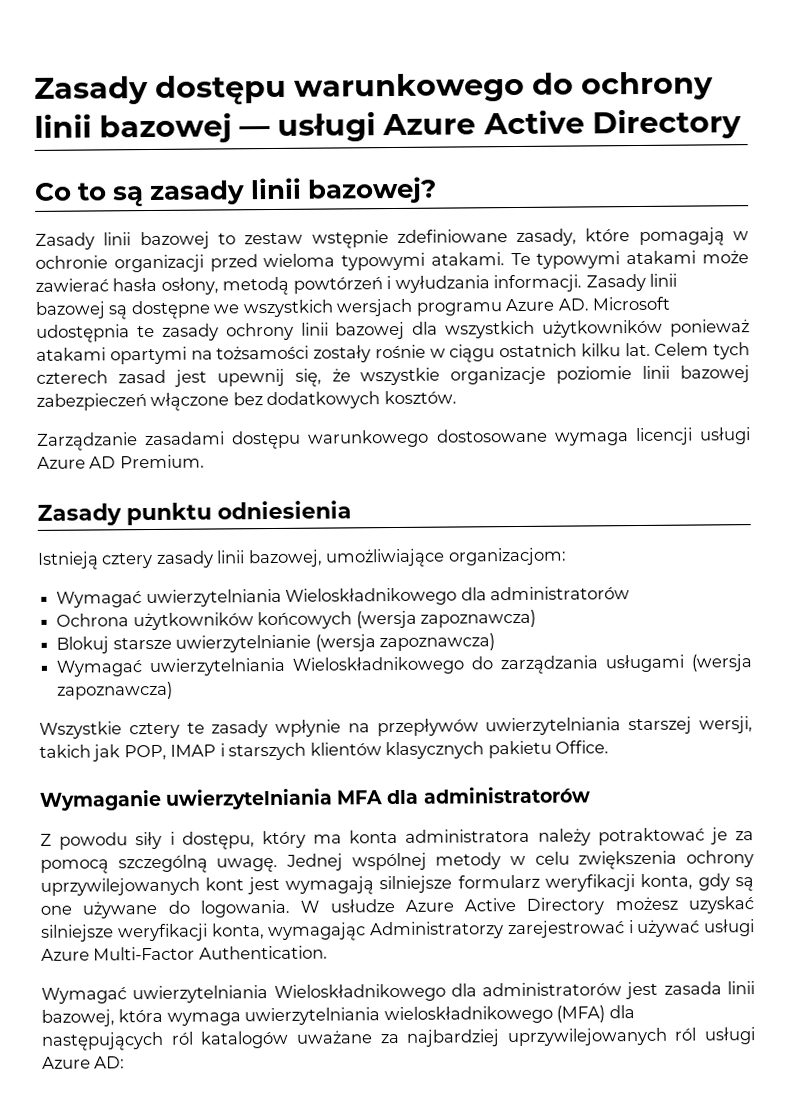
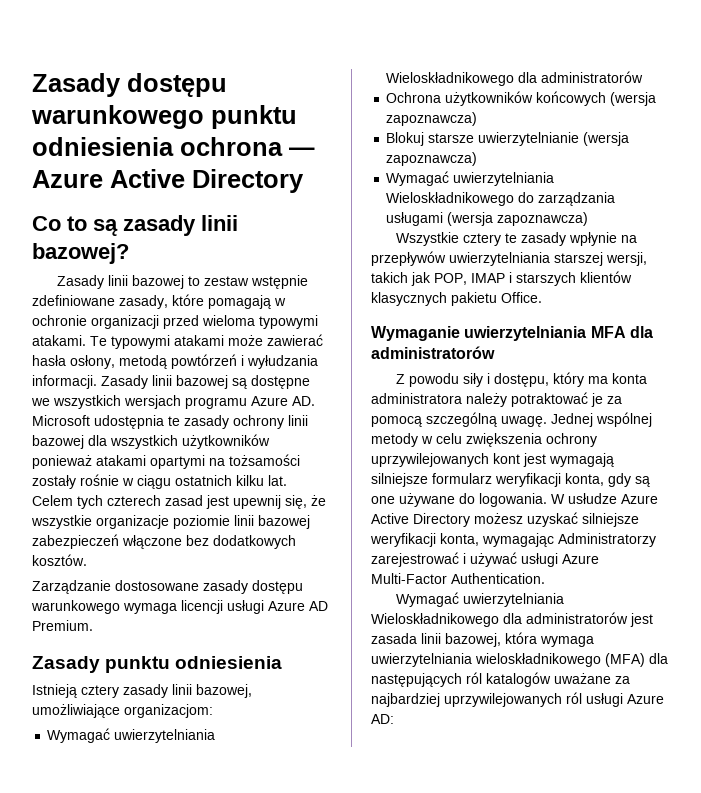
[532,71,715,101] [34,111,377,144] do ochrony linii bazowej — usługi -> [211,105,297,129] [32,137,315,156] punktu odniesienia ochrona —
[144,428,548,450] zasadami dostępu warunkowego dostosowane -> [115,580,303,594] [31,600,120,614] dostosowane zasady dostępu warunkowego

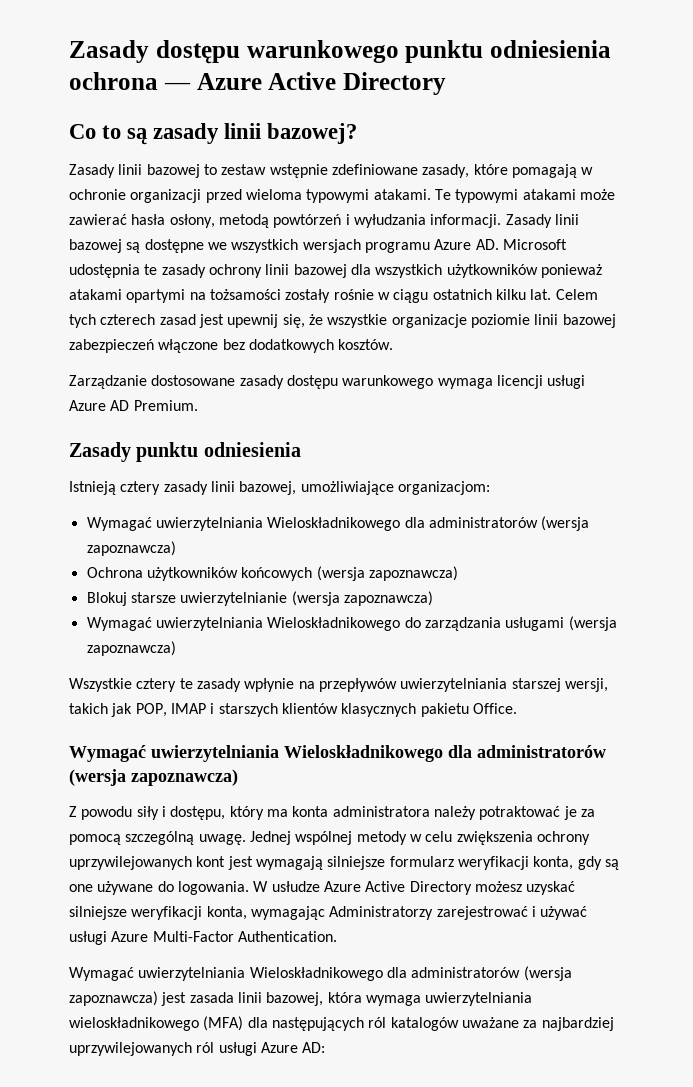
(644, 77) none -> [541,516,590,531] [86,541,176,556] (wersja zapoznawcza)
[371,326,653,341] [371,346,495,359] Wymaganie uwierzytelniania MFA dla administratorów -> [69,745,606,762] [69,769,238,786] Wymagać uwierzytelniania Wieloskładnikowego dla administratorów (wersja zapoznawcza)
(628, 618) none -> [523,966,572,981] [69,991,158,1006] (wersja zapoznawcza)

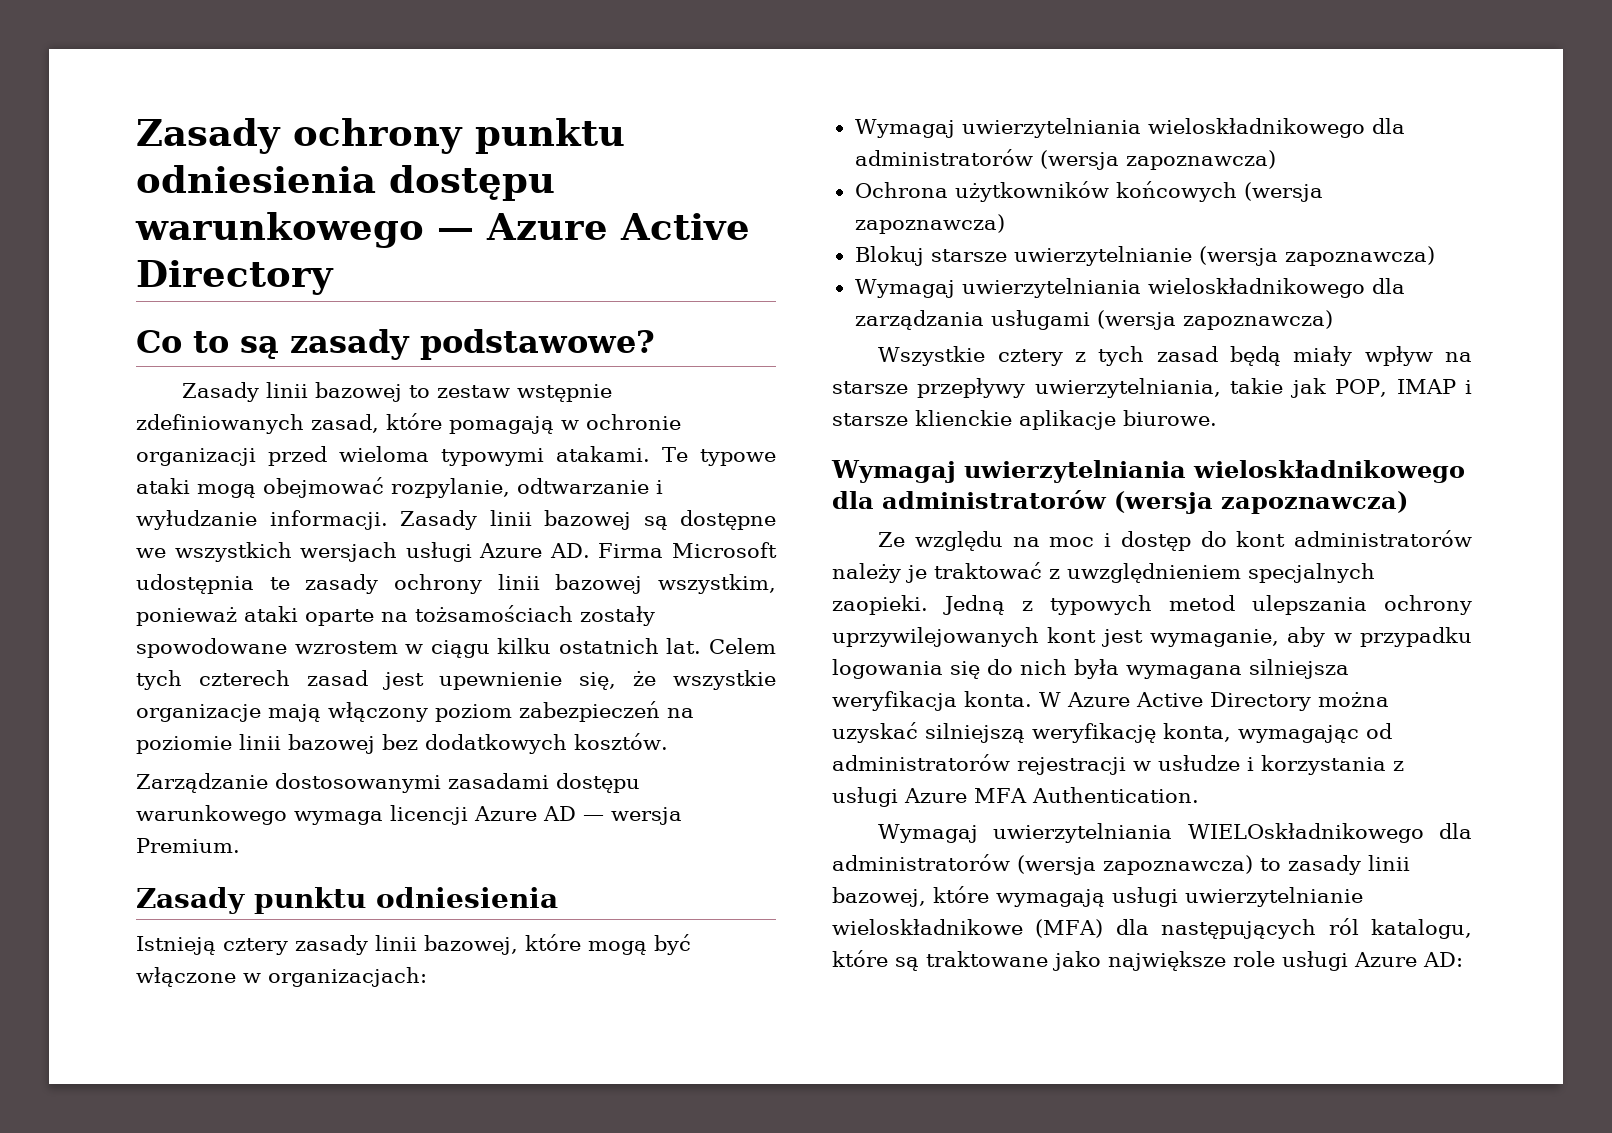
[69,40,611,64] [69,72,158,90] Zasady dostępu warunkowego punktu odniesienia ochrona -> [136,118,625,154] [136,165,555,201] [135,212,424,248] Zasady ochrony punktu odniesienia dostępu warunkowego
[224,123,358,144] linii bazowej? -> [420,329,655,360] podstawowe?
[331,164,470,178] zdefiniowane zasady, -> [136,414,379,434] zdefiniowanych zasad,
[455,189,615,203] [69,214,426,228] typowymi atakami może zawierać hasła osłony, metodą powtórzeń i wyłudzania -> [700,449,776,466] [136,477,663,498] [136,510,257,530] typowe ataki mogą obejmować rozpylanie, odtwarzanie i wyłudzanie
[364,242,430,253] programu -> [405,542,472,562] usługi
(499, 244) none -> [598,543,664,558] Firma
[350,264,602,278] [69,289,526,303] dla wszystkich użytkowników ponieważ atakami opartymi na tożsamości zostały rośnie w ciągu ostatnich kilku -> [658,574,776,594] [136,605,655,626] [136,638,659,658] wszystkim, ponieważ ataki oparte na tożsamościach zostały spowodowane wzrostem w ciągu kilku ostatnich
[227,314,279,328] upewnij -> [439,672,563,690] upewnienie
(467, 321) none -> [268,701,694,722] mają włączony poziom zabezpieczeń na
[69,339,219,353] zabezpieczeń włączone -> (375, 744) none
[151,375,284,389] dostosowane zasady -> [275,773,549,793] dostosowanymi zasadami
[547,375,586,389] usługi -> (468, 815) none
(130, 405) none -> [583,807,682,825] — wersja
[300,481,490,495] [86,517,401,531] umożliwiające organizacjom: // Wymagać uwierzytelniania Wieloskładnikowego -> [525,934,691,955] [136,967,427,987] [854,118,1365,138] które mogą być włączone w organizacjach: // Wymagaj uwierzytelniania wieloskładnikowego
[86,617,421,631] Wymagać uwierzytelniania Wieloskładnikowego do -> [854,278,1405,298] Wymagaj uwierzytelniania wieloskładnikowego dla
[179,678,608,692] [69,703,517,717] [69,745,606,762] [69,769,238,786] [69,806,595,820] [69,831,590,845] [69,856,619,870] [69,881,576,895] [69,906,588,920] [69,931,234,945] te zasady wpłynie na przepływów uwierzytelniania starszej wersji, takich jak POP, IMAP i starszych klientów klasycznych pakietu Office. // Wymagać uwierzytelniania Wieloskładnikowego dla administratorów (wersja zapoznawcza) // Z powodu siły i dostępu, który ma konta administratora należy potraktować je za pomocą szczególną uwagę. Jednej wspólnej metody w celu zwiększenia ochrony uprzywilejowanych kont jest wymagają silniejsze formularz weryfikacji konta, gdy są one używane do logowania. W usłudze Azure Active Directory możesz uzyskać silniejsze weryfikacji konta, wymagając Administratorzy zarejestrować i używać usługi Azure Multi-Factor -> [1074,346,1472,366] [832,378,1472,398] [832,410,1217,430] [831,460,1465,483] [832,490,1408,514] [878,530,1472,551] [832,562,1375,583] [832,595,1472,615] [832,627,1472,647] [832,659,1349,679] [832,691,1389,711] [832,722,1392,743] [832,754,1404,775] [832,787,1027,807] z tych zasad będą miały wpływ na starsze przepływy uwierzytelniania, takie jak POP, IMAP i starsze klienckie aplikacje biurowe. // Wymagaj uwierzytelniania wieloskładnikowego dla administratorów (wersja zapoznawcza) // Ze względu na moc i dostęp do kont administratorów należy je traktować z uwzględnieniem specjalnych zaopieki. Jedną z typowych metod ulepszania ochrony uprzywilejowanych kont jest wymaganie, aby w przypadku logowania się do nich była wymagana silniejsza weryfikacja konta. W Azure Active Directory można uzyskać silniejszą weryfikację konta, wymagając od administratorów rejestracji w usłudze i korzystania z usługi Azure MFA
[69,966,572,981] [69,991,533,1006] [69,1016,614,1031] [69,1042,215,1056] Wymagać uwierzytelniania Wieloskładnikowego dla administratorów (wersja zapoznawcza) jest zasada linii bazowej, która wymaga uwierzytelniania wieloskładnikowego (MFA) dla następujących ról katalogów uważane za najbardziej uprzywilejowanych ról -> [878,823,1472,843] [832,854,1410,875] [832,886,1363,907] [832,918,1472,939] [832,950,1275,971] Wymagaj uwierzytelniania WIELOskładnikowego dla administratorów (wersja zapoznawcza) to zasady linii bazowej, które wymagają usługi uwierzytelnianie wieloskładnikowe (MFA) dla następujących ról katalogu, które są traktowane jako największe role

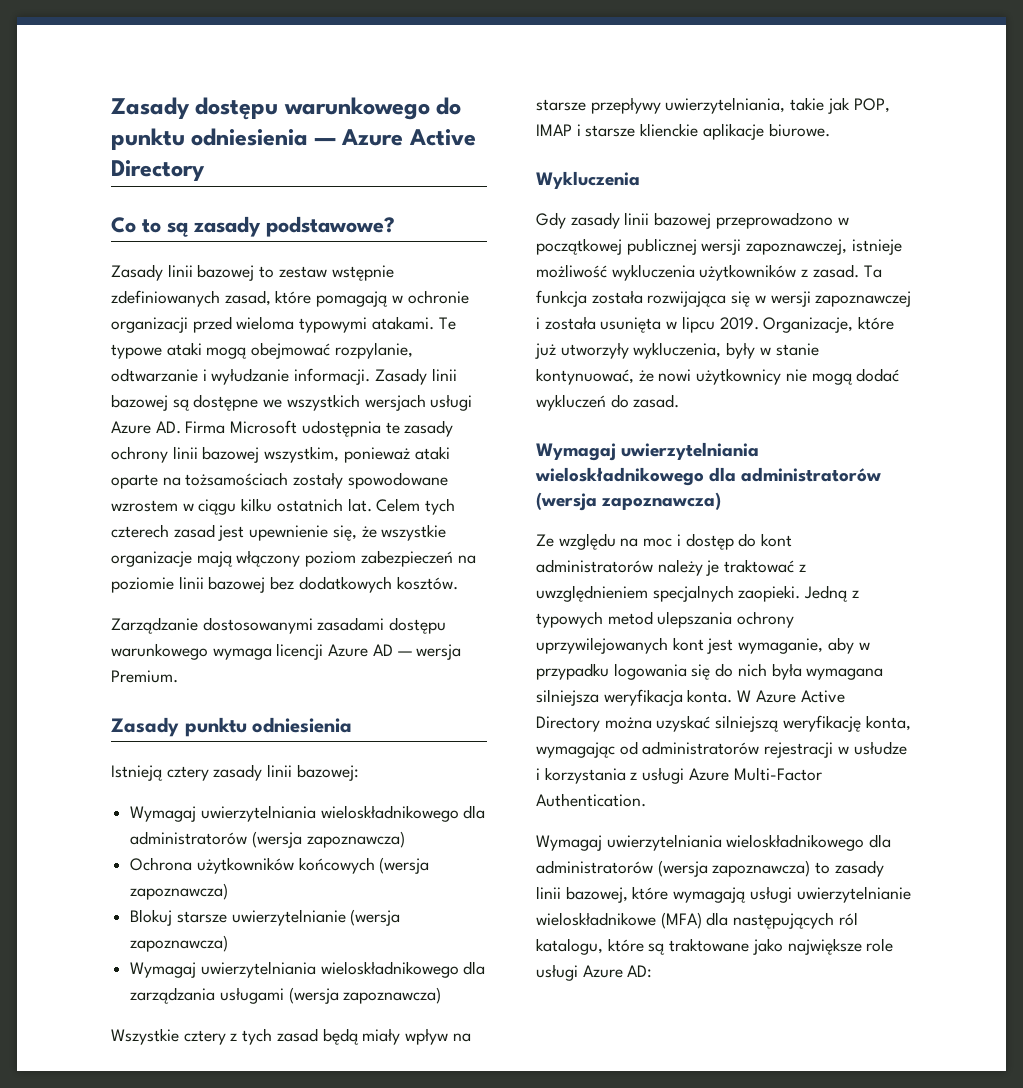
[136,118,625,154] [136,165,555,201] [135,212,424,248] Zasady ochrony punktu odniesienia dostępu warunkowego -> [111,97,462,120] [111,128,309,150] Zasady dostępu warunkowego do punktu odniesienia
[424,934,691,955] [136,967,427,987] bazowej, które mogą być włączone w organizacjach: -> [296,764,359,781] bazowej:
(1217, 418) none -> [536,171,640,189] [536,212,849,229] [536,238,902,255] [536,264,882,281] [536,290,912,307] [536,316,895,333] [535,342,819,359] [536,368,900,385] [536,394,680,411] // Wykluczenia // Gdy zasady linii bazowej przeprowadzono w początkowej publicznej wersji zapoznawczej, istnieje możliwość wykluczenia użytkowników z zasad. Ta funkcja została rozwijająca się w wersji zapoznawczej i została usunięta w lipcu 2019. Organizacje, które już utworzyły wykluczenia, były w stanie kontynuować, że nowi użytkownicy nie mogą dodać wykluczeń do zasad.
[974,788,1027,803] MFA -> [733,767,822,781] Multi-Factor
[1187,823,1424,843] WIELOskładnikowego -> [726,834,865,851] wieloskładnikowego

